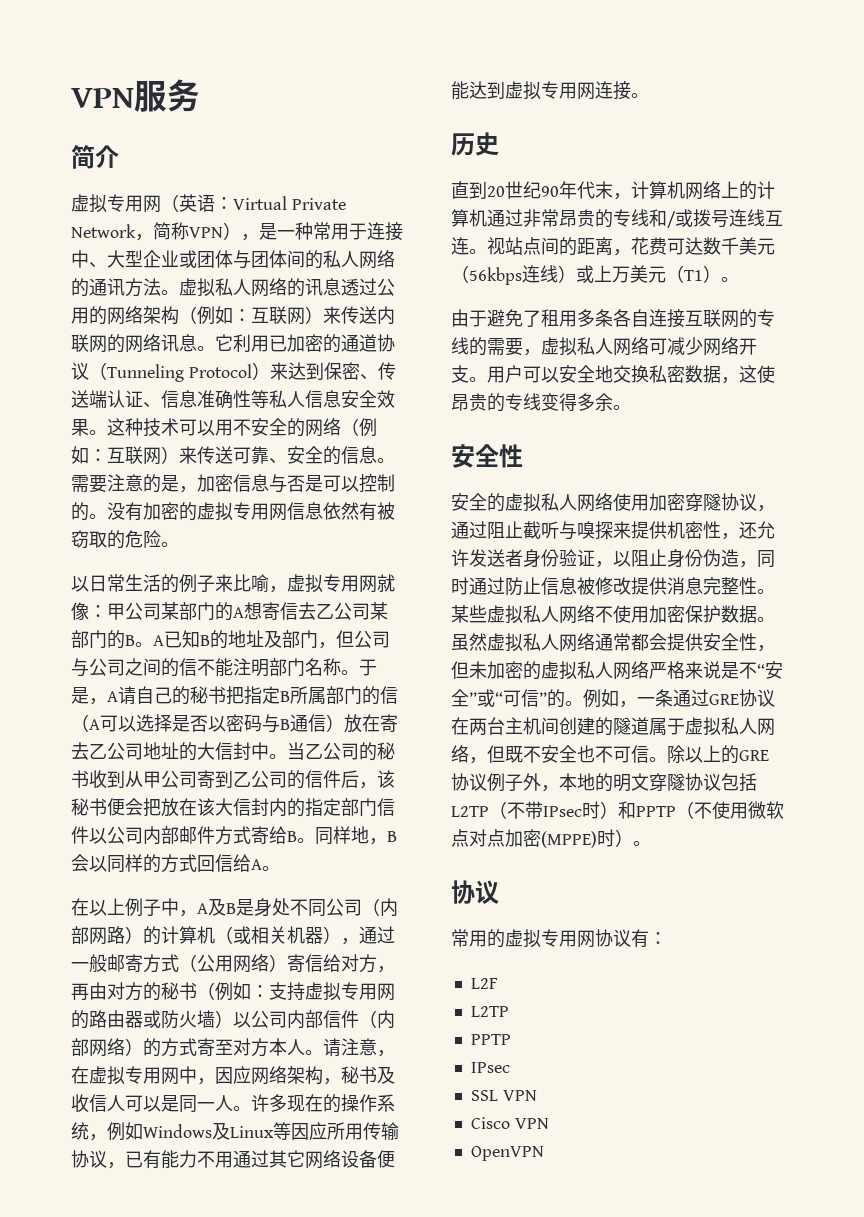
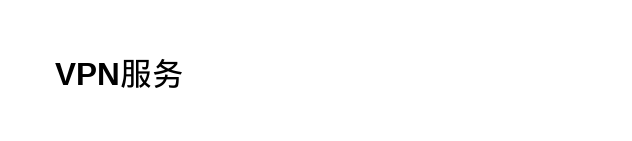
[71,145,119,169] [71,194,346,213] [71,222,403,241] [71,250,395,269] [71,278,395,297] [71,306,395,325] [71,334,395,353] [71,362,396,382] [71,390,395,409] [71,418,377,437] [71,446,395,465] [71,474,395,493] [71,502,395,521] [71,530,179,549] [71,574,395,593] [71,602,388,621] [71,630,390,649] [71,658,377,677] [71,686,398,705] [71,714,398,733] [71,742,395,761] [71,770,395,789] [71,798,395,817] [71,826,397,845] [71,854,280,873] [71,898,398,917] [71,926,395,945] [71,954,395,973] [71,982,395,1001] [71,1010,395,1029] [71,1038,395,1057] [71,1066,395,1085] [71,1094,395,1113] [71,1122,399,1141] [71,1150,395,1169] [451,81,649,100] [451,132,499,156] [451,181,775,200] [451,209,783,228] [451,237,775,256] [451,265,739,285] [451,309,775,328] [451,337,757,356] [451,365,775,384] [451,393,631,412] [451,444,523,468] [451,493,775,512] [451,521,775,540] [451,549,775,568] [451,577,775,596] [451,605,775,624] [451,633,775,652] [451,661,783,680] [451,689,775,708] [451,717,775,736] [451,745,769,764] [451,773,757,792] [451,801,784,819] [451,829,651,848] [451,880,499,905] [451,929,667,948] [470,978,498,989] [470,1006,509,1017] [470,1034,511,1045] [470,1062,510,1073] [470,1090,537,1101] [470,1117,549,1129] [470,1146,544,1161] // 简介 // 虚拟专用网（英语：Virtual Private Network，简称VPN），是一种常用于连接中、大型企业或团体与团体间的私人网络的通讯方法。虚拟私人网络的讯息透过公用的网络架构（例如：互联网）来传送内联网的网络讯息。它利用已加密的通道协议（Tunneling Protocol）来达到保密、传送端认证、信息准确性等私人信息安全效果。这种技术可以用不安全的网络（例如：互联网）来传送可靠、安全的信息。需要注意的是，加密信息与否是可以控制的。没有加密的虚拟专用网信息依然有被窃取的危险。 // 以日常生活的例子来比喻，虚拟专用网就像：甲公司某部门的A想寄信去乙公司某部门的B。A已知B的地址及部门，但公司与公司之间的信不能注明部门名称。于是，A请自己的秘书把指定B所属部门的信（A可以选择是否以密码与B通信）放在寄去乙公司地址的大信封中。当乙公司的秘书收到从甲公司寄到乙公司的信件后，该秘书便会把放在该大信封内的指定部门信件以公司内部邮件方式寄给B。同样地，B会以同样的方式回信给A。 // 在以上例子中，A及B是身处不同公司（内部网路）的计算机（或相关机器），通过一般邮寄方式（公用网络）寄信给对方，再由对方的秘书（例如：支持虚拟专用网的路由器或防火墙）以公司内部信件（内部网络）的方式寄至对方本人。请注意，在虚拟专用网中，因应网络架构，秘书及收信人可以是同一人。许多现在的操作系统，例如Windows及Linux等因应所用传输协议，已有能力不用通过其它网络设备便能达到虚拟专用网连接。 // 历史 // 直到20世纪90年代末，计算机网络上的计算机通过非常昂贵的专线和/或拨号连线互连。视站点间的距离，花费可达数千美元（56kbps连线）或上万美元（T1）。 // 由于避免了租用多条各自连接互联网的专线的需要，虚拟私人网络可减少网络开支。用户可以安全地交换私密数据，这使昂贵的专线变得多余。 // 安全性 // 安全的虚拟私人网络使用加密穿隧协议，通过阻止截听与嗅探来提供机密性，还允许发送者身份验证，以阻止身份伪造，同时通过防止信息被修改提供消息完整性。某些虚拟私人网络不使用加密保护数据。虽然虚拟私人网络通常都会提供安全性，但未加密的虚拟私人网络严格来说是不“安全”或“可信”的。例如，一条通过GRE协议在两台主机间创建的隧道属于虚拟私人网络，但既不安全也不可信。除以上的GRE协议例子外，本地的明文穿隧协议包括L2TP（不带IPsec时）和PPTP（不使用微软点对点加密(MPPE)时）。 // 协议 // 常用的虚拟专用网协议有： // L2F // L2TP // PPTP // IPsec // SSL VPN // Cisco VPN // OpenVPN -> (184, 73) none

